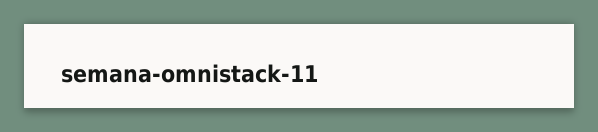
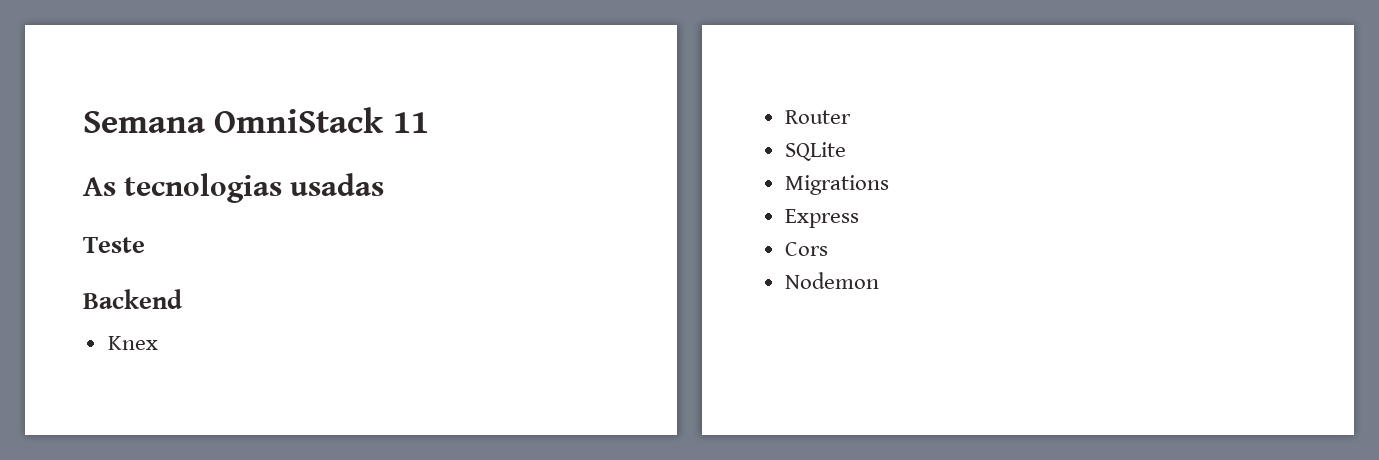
[61,64,318,83] semana-omnistack-11 -> [83,107,429,133] [83,173,385,203] [83,237,145,253] [83,289,182,309] [107,336,158,350] [784,110,851,124] [784,142,846,161] [784,175,889,195] [784,209,859,228] [784,242,828,256] [784,272,879,289] Semana OmniStack 11 // As tecnologias usadas // Teste // Backend // Knex // Router // SQLite // Migrations // Express // Cors // Nodemon

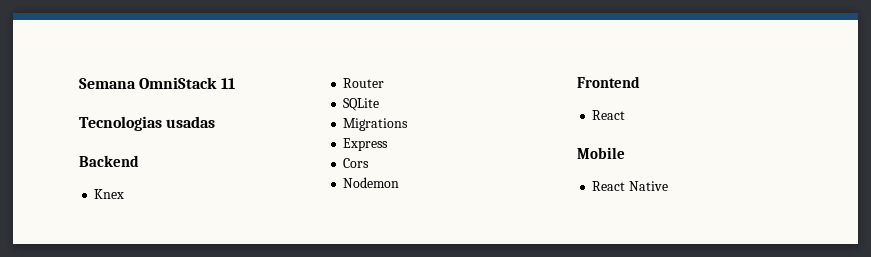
[83,173,283,203] As tecnologias -> [79,116,162,131] Tecnologias
[83,237,145,253] // Teste -> (216, 122) none
(879, 280) none -> [577,76,640,88] [592,110,626,120] [577,147,625,159] [592,181,669,191] // Frontend // React // Mobile // React Native

